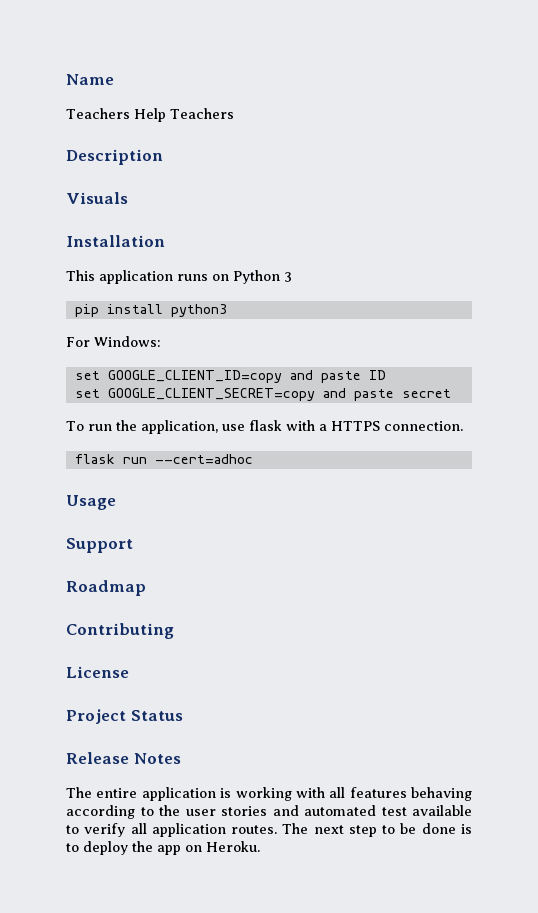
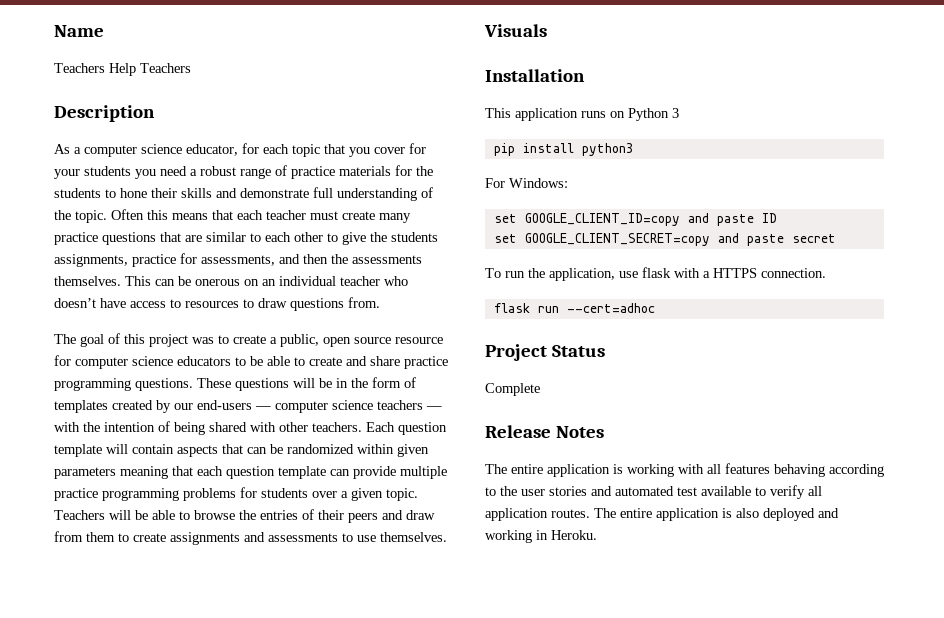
(163, 157) none -> [54,143,426,157] [54,165,433,179] [54,187,433,201] [54,209,411,223] [54,232,438,245] [54,253,422,267] [54,276,408,286] [54,297,380,311] [54,333,443,347] [54,355,448,369] [54,377,416,391] [54,400,442,413] [54,421,447,435] [54,444,429,457] [54,466,447,479] [54,487,418,501] [54,509,435,523] [54,531,447,545] // As a computer science educator, for each topic that you cover for your students you need a robust range of practice materials for the students to hone their skills and demonstrate full understanding of the topic. Often this means that each teacher must create many practice questions that are similar to each other to give the students assignments, practice for assessments, and then the assessments themselves. This can be onerous on an individual teacher who doesn’t have access to resources to draw questions from. // The goal of this project was to create a public, open source resource for computer science educators to be able to create and share practice programming questions. These questions will be in the form of templates created by our end-users — computer science teachers — with the intention of being shared with other teachers. Each question template will contain aspects that can be randomized within given parameters meaning that each question template can provide multiple practice programming problems for students over a given topic. Teachers will be able to browse the entries of their peers and draw from them to create assignments and assessments to use themselves.
[66,495,116,510] [66,538,133,553] [66,580,146,596] [66,623,174,639] [66,666,129,678] // Usage // Support // Roadmap // Contributing // License -> (655, 308) none
(183, 715) none -> [485,383,540,396] // Complete
[313,823,472,837] [66,841,202,855] next step to be done is to deploy the app on -> [620,508,839,521] [485,530,548,543] entire application is also deployed and working in

